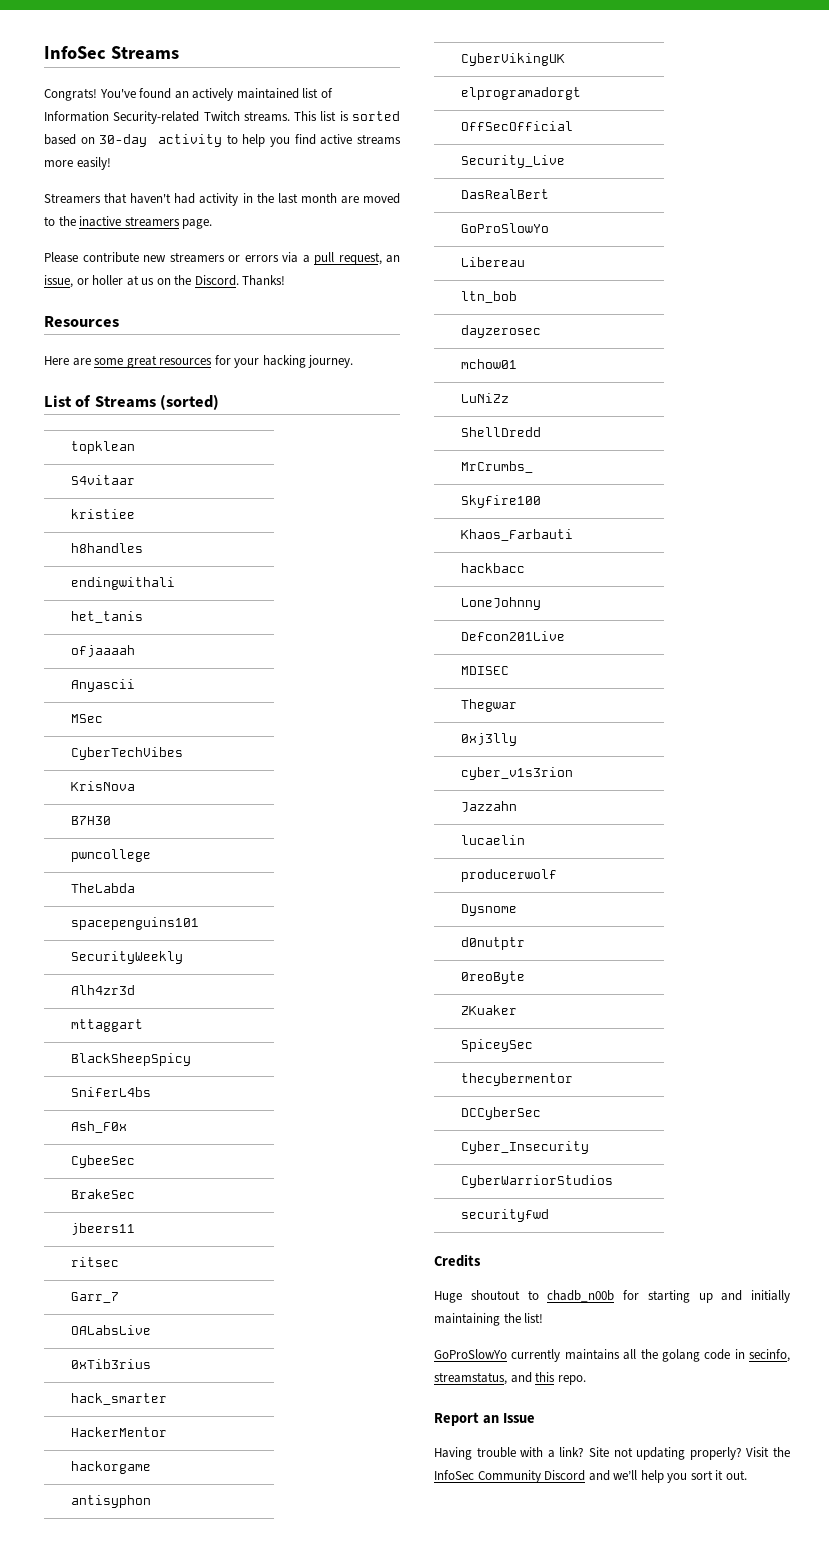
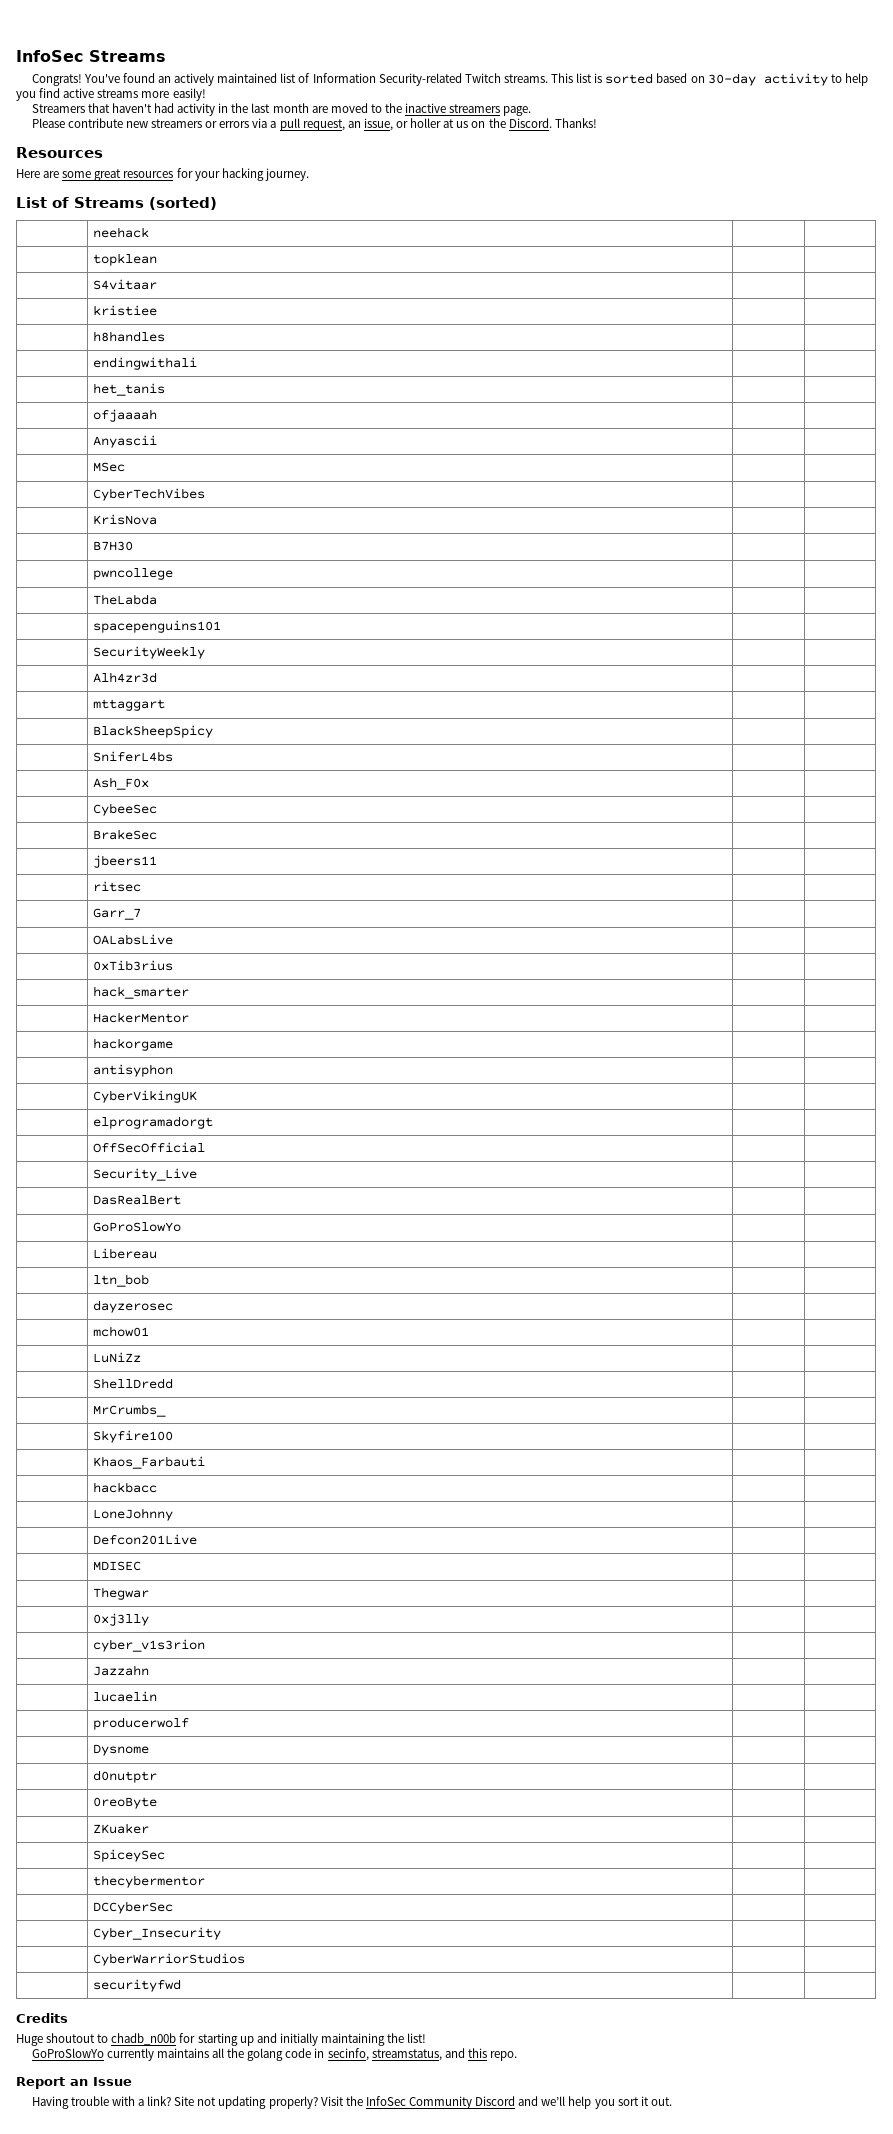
(220, 402) none -> [93,227,150,238] // | neehack | |

